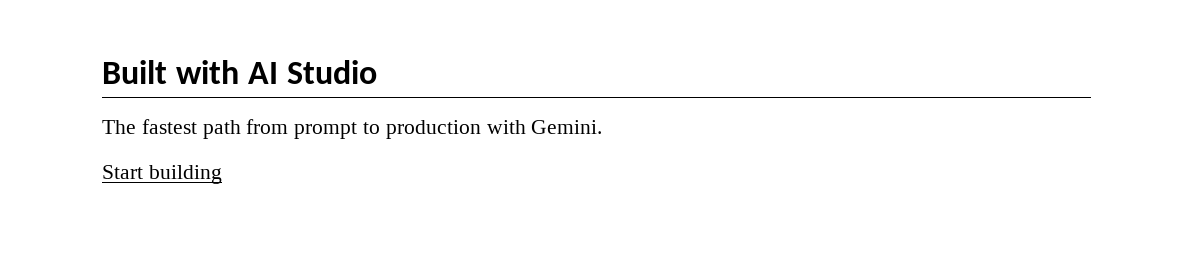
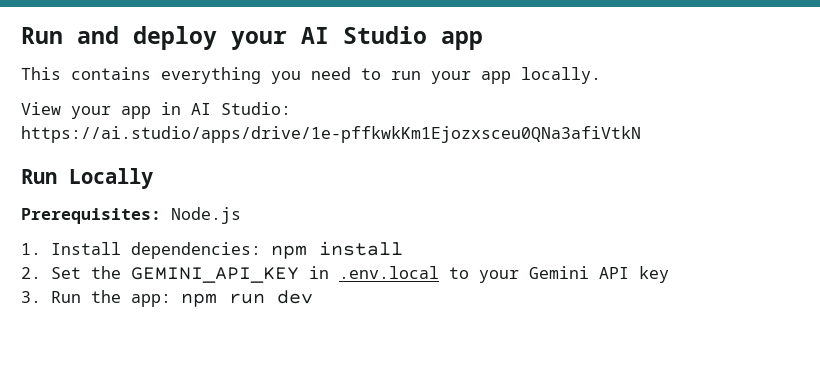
[102,60,378,84] [102,119,603,139] [102,165,222,184] Built with AI Studio // The fastest path from prompt to production with Gemini. // Start building -> [21,26,483,50] [21,67,601,84] [21,102,291,119] [21,126,641,143] [21,168,153,189] [21,207,241,224] [21,241,403,259] [21,266,669,283] [21,290,313,307] Run and deploy your AI Studio app // This contains everything you need to run your app locally. // View your app in AI Studio: https://ai.studio/apps/drive/1e-pffkwkKm1Ejozxsceu0QNa3afiVtkN // Run Locally // Prerequisites: Node.js // 1. Install dependencies: npm install // 2. Set the GEMINI_API_KEY in .env.local to your Gemini API key // 3. Run the app: npm run dev

